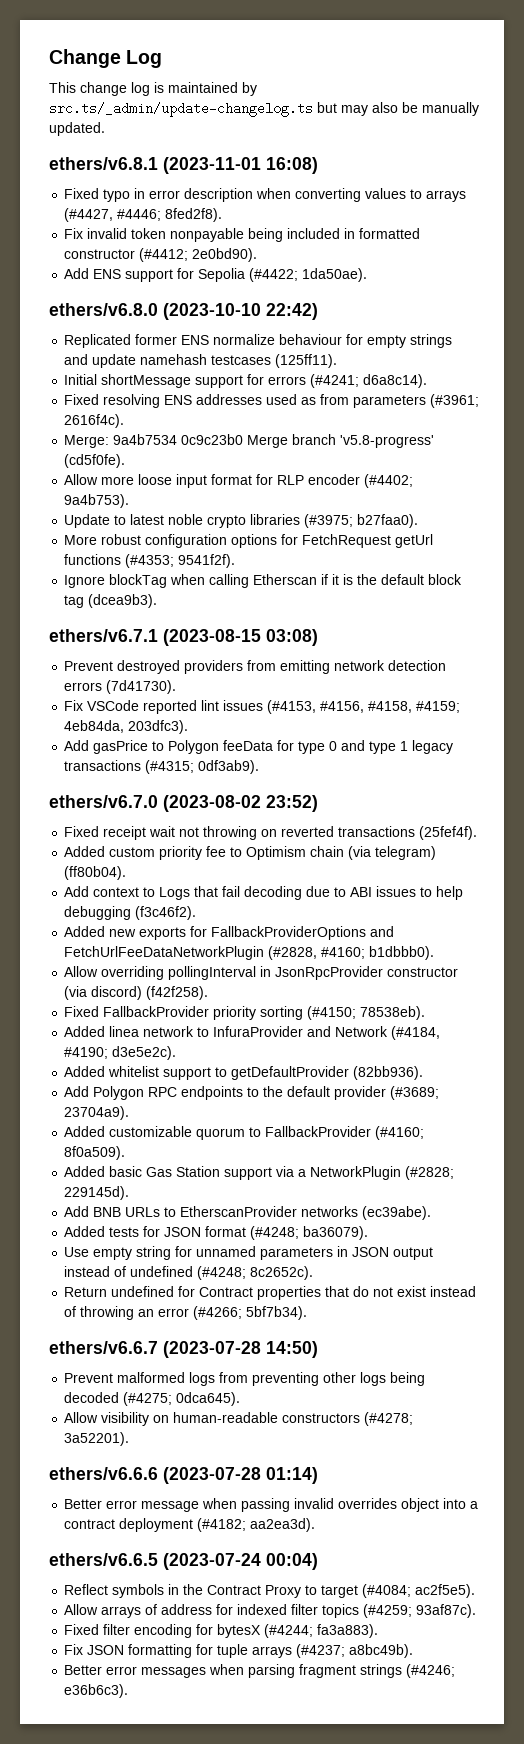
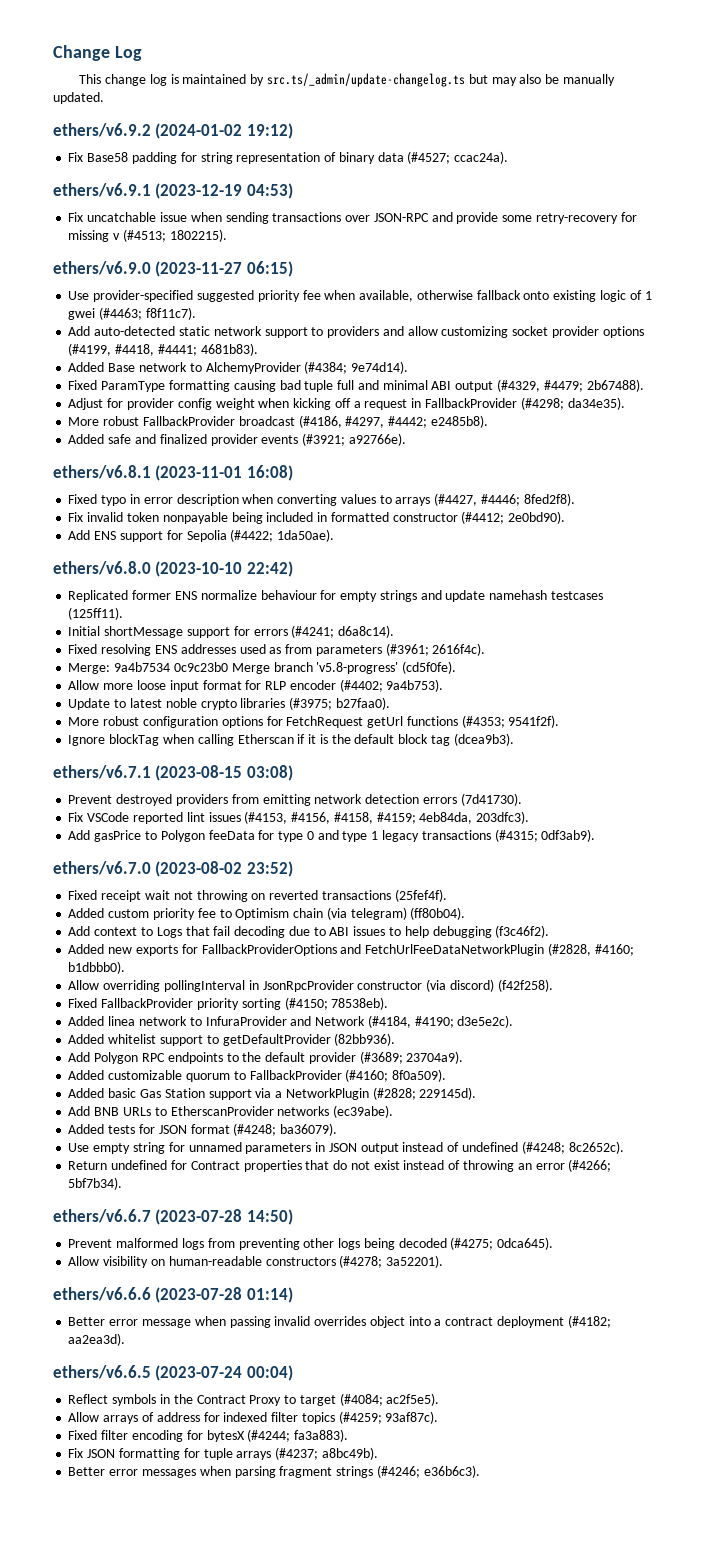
(105, 129) none -> [53,123,293,139] [68,151,509,164] [53,183,293,199] [68,212,637,224] [68,229,227,242] [53,261,293,277] [68,290,652,302] [68,307,196,320] [68,326,644,338] [68,343,258,356] [68,361,409,374] [68,379,644,392] [68,397,625,410] [68,415,488,428] [68,433,406,446] // ethers/v6.9.2 (2024-01-02 19:12) // Fix Base58 padding for string representation of binary data (#4527; ccac24a). // ethers/v6.9.1 (2023-12-19 04:53) // Fix uncatchable issue when sending transactions over JSON-RPC and provide some retry-recovery for missing v (#4513; 1802215). // ethers/v6.9.0 (2023-11-27 06:15) // Use provider-specified suggested priority fee when available, otherwise fallback onto existing logic of 1 gwei (#4463; f8f11c7). // Add auto-detected static network support to providers and allow customizing socket provider options (#4199, #4418, #4441; 4681b83). // Added Base network to AlchemyProvider (#4384; 9e74d14). // Fixed ParamType formatting causing bad tuple full and minimal ABI output (#4329, #4479; 2b67488). // Adjust for provider config weight when kicking off a request in FallbackProvider (#4298; da34e35). // More robust FallbackProvider broadcast (#4186, #4297, #4442; e2485b8). // Added safe and finalized provider events (#3921; a92766e).

